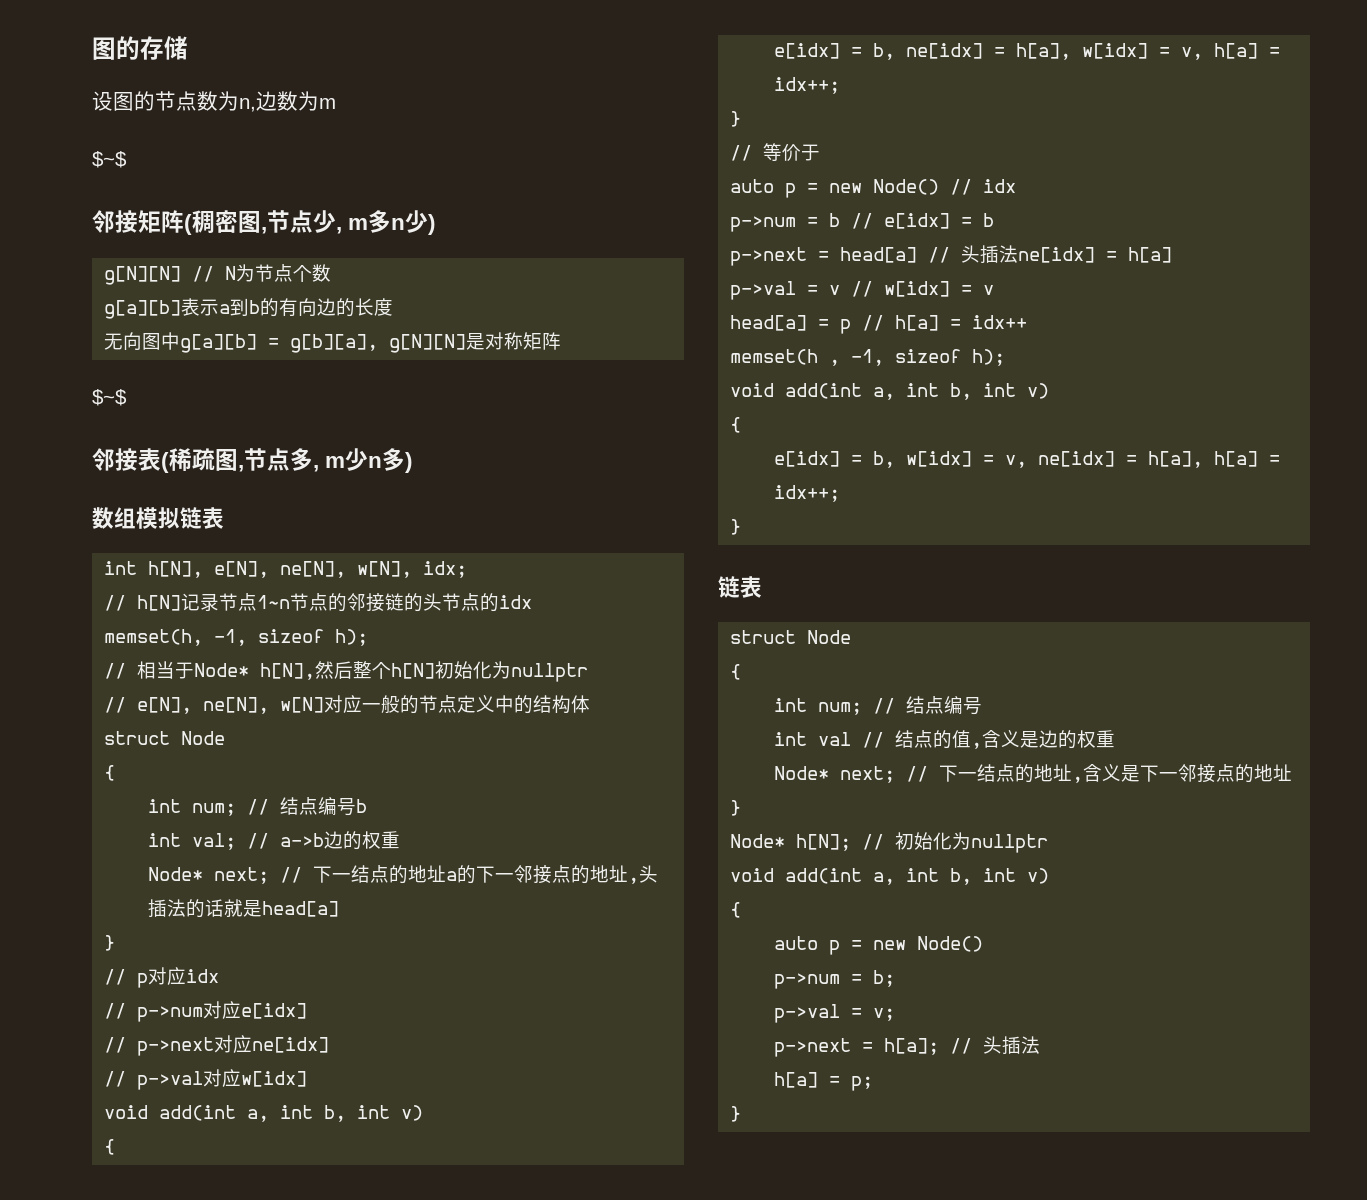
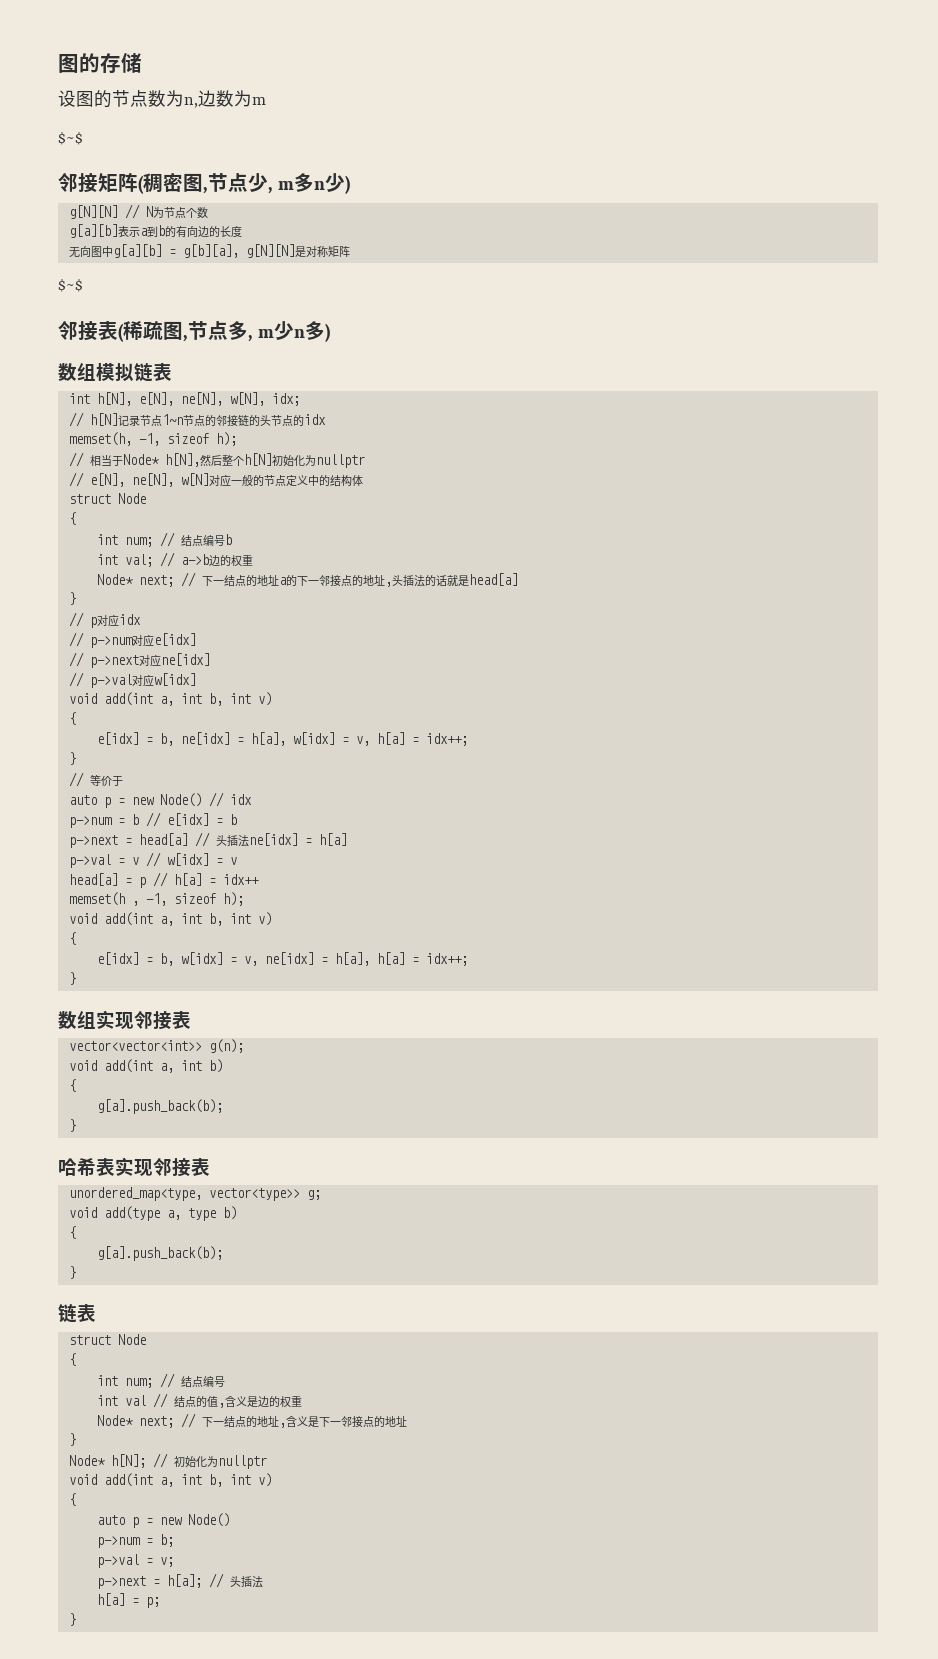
(742, 527) none -> [58,1010,191,1030] [68,1039,244,1053] [68,1059,223,1073] [68,1079,76,1092] [96,1099,223,1114] [68,1119,76,1132] [58,1157,210,1177] [68,1187,321,1201] [68,1206,237,1221] [68,1226,76,1239] [96,1246,223,1261] [68,1266,76,1279] // 数组实现邻接表 // vector<vector<int>> g(n); // void add(int a, int b) // { // g[a].push_back(b); // } // 哈希表实现邻接表 // unordered_map<type, vector<type>> g; // void add(type a, type b) // { // g[a].push_back(b); // }

